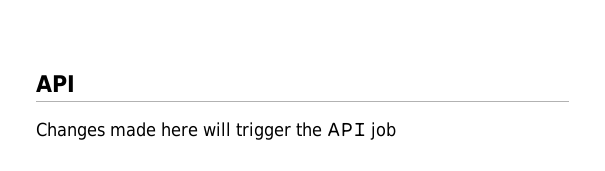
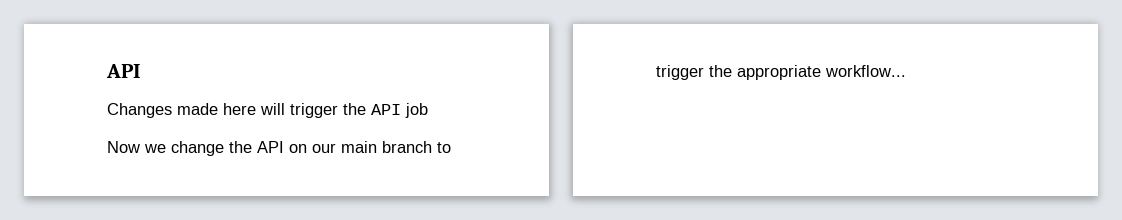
(396, 131) none -> [107,141,451,156] [656,65,906,80] // Now we change the API on our main branch to trigger the appropriate workflow...

